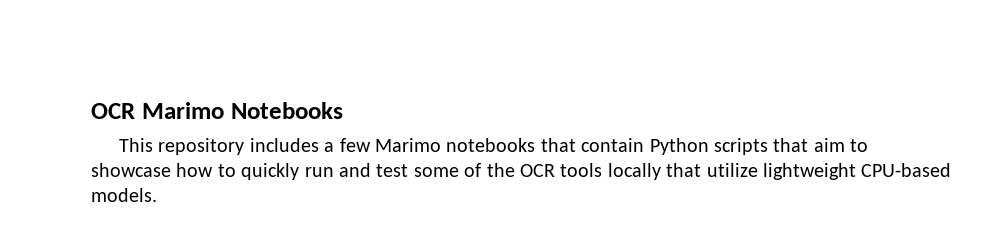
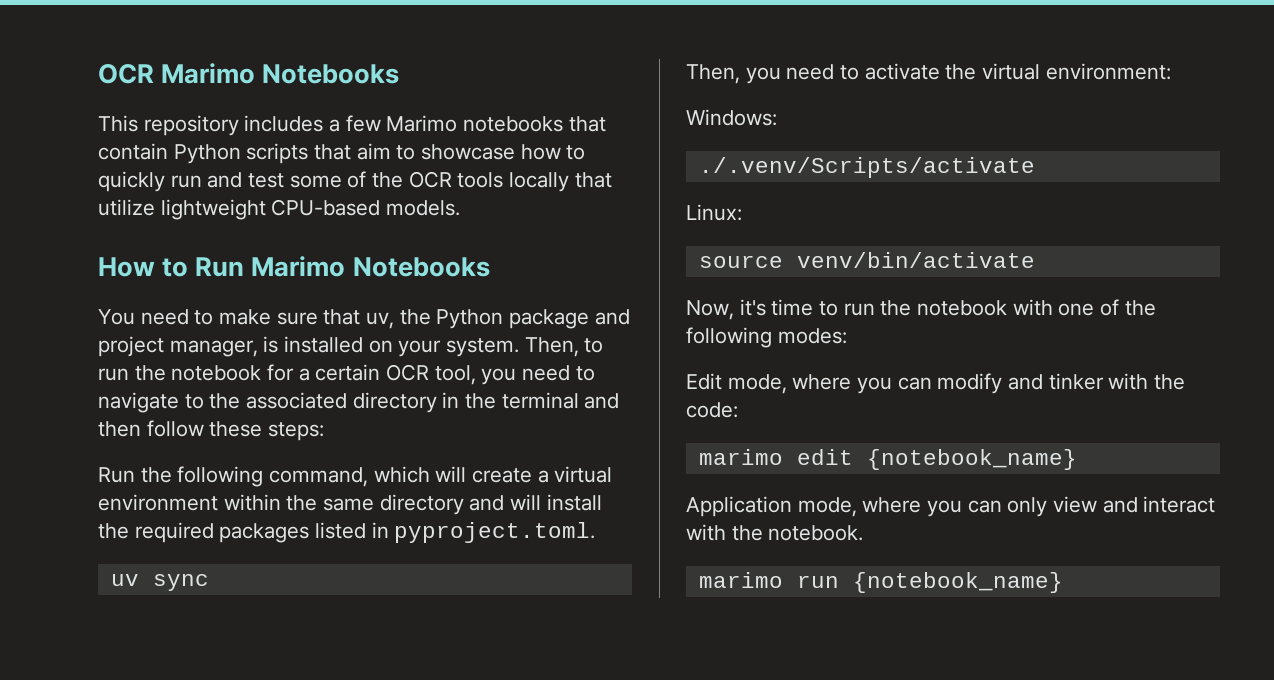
(157, 195) none -> [98,256,490,277] [98,309,630,329] [98,336,604,357] [98,364,595,385] [98,392,620,413] [98,420,325,441] [98,466,613,487] [98,494,602,515] [98,522,596,543] [110,574,209,591] [686,63,1171,84] [686,109,777,126] [698,157,1035,178] [686,204,742,221] [698,252,1035,268] [686,299,1156,320] [686,327,847,348] [686,373,1186,394] [686,402,738,418] [698,449,1077,470] [686,496,1216,517] [686,524,864,541] [698,572,1063,593] // How to Run Marimo Notebooks // You need to make sure that uv, the Python package and project manager, is installed on your system. Then, to run the notebook for a certain OCR tool, you need to navigate to the associated directory in the terminal and then follow these steps: // Run the following command, which will create a virtual environment within the same directory and will install the required packages listed in pyproject.toml. // uv sync // Then, you need to activate the virtual environment: // Windows: // ./.venv/Scripts/activate // Linux: // source venv/bin/activate // Now, it's time to run the notebook with one of the following modes: // Edit mode, where you can modify and tinker with the code: // marimo edit {notebook_name} // Application mode, where you can only view and interact with the notebook. // marimo run {notebook_name}

